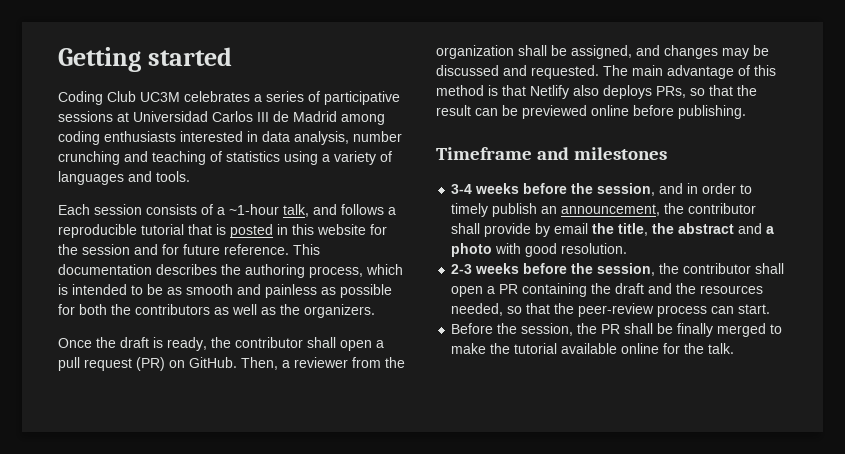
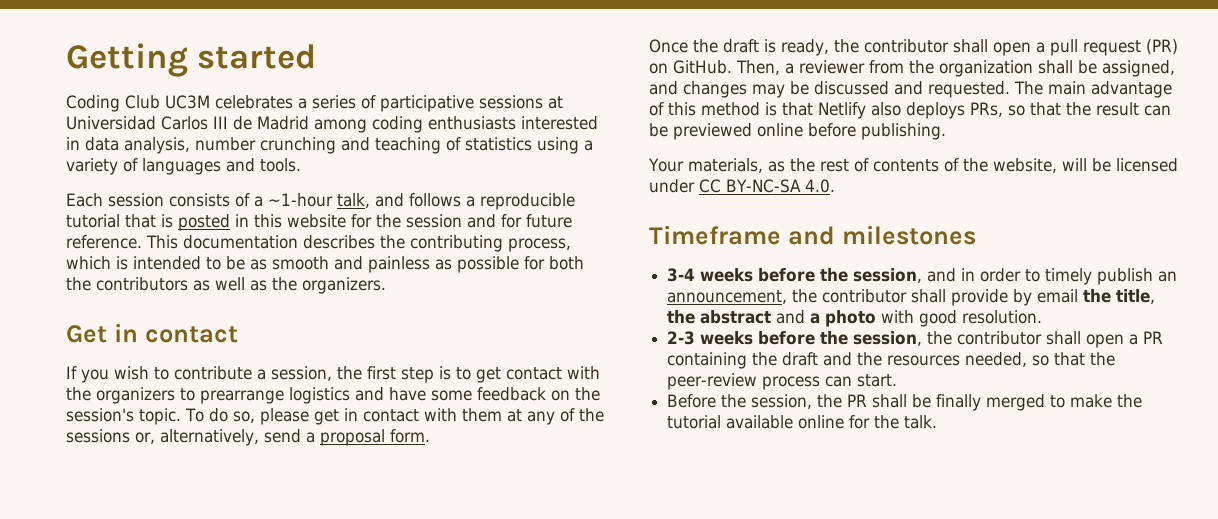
[245,264,305,278] authoring -> [410,235,503,252] contributing
(375, 311) none -> [66,323,238,343] [66,366,600,383] [66,387,600,404] [66,408,604,425] [66,429,430,446] // Get in contact // If you wish to contribute a session, the first step is to get contact with the organizers to prearrange logistics and have some feedback on the session's topic. To do so, please get in contact with them at any of the sessions or, alternatively, send a proposal form.
(746, 112) none -> [648,158,1178,173] [649,179,835,193] // Your materials, as the rest of contents of the website, will be licensed under CC BY-NC-SA 4.0.

